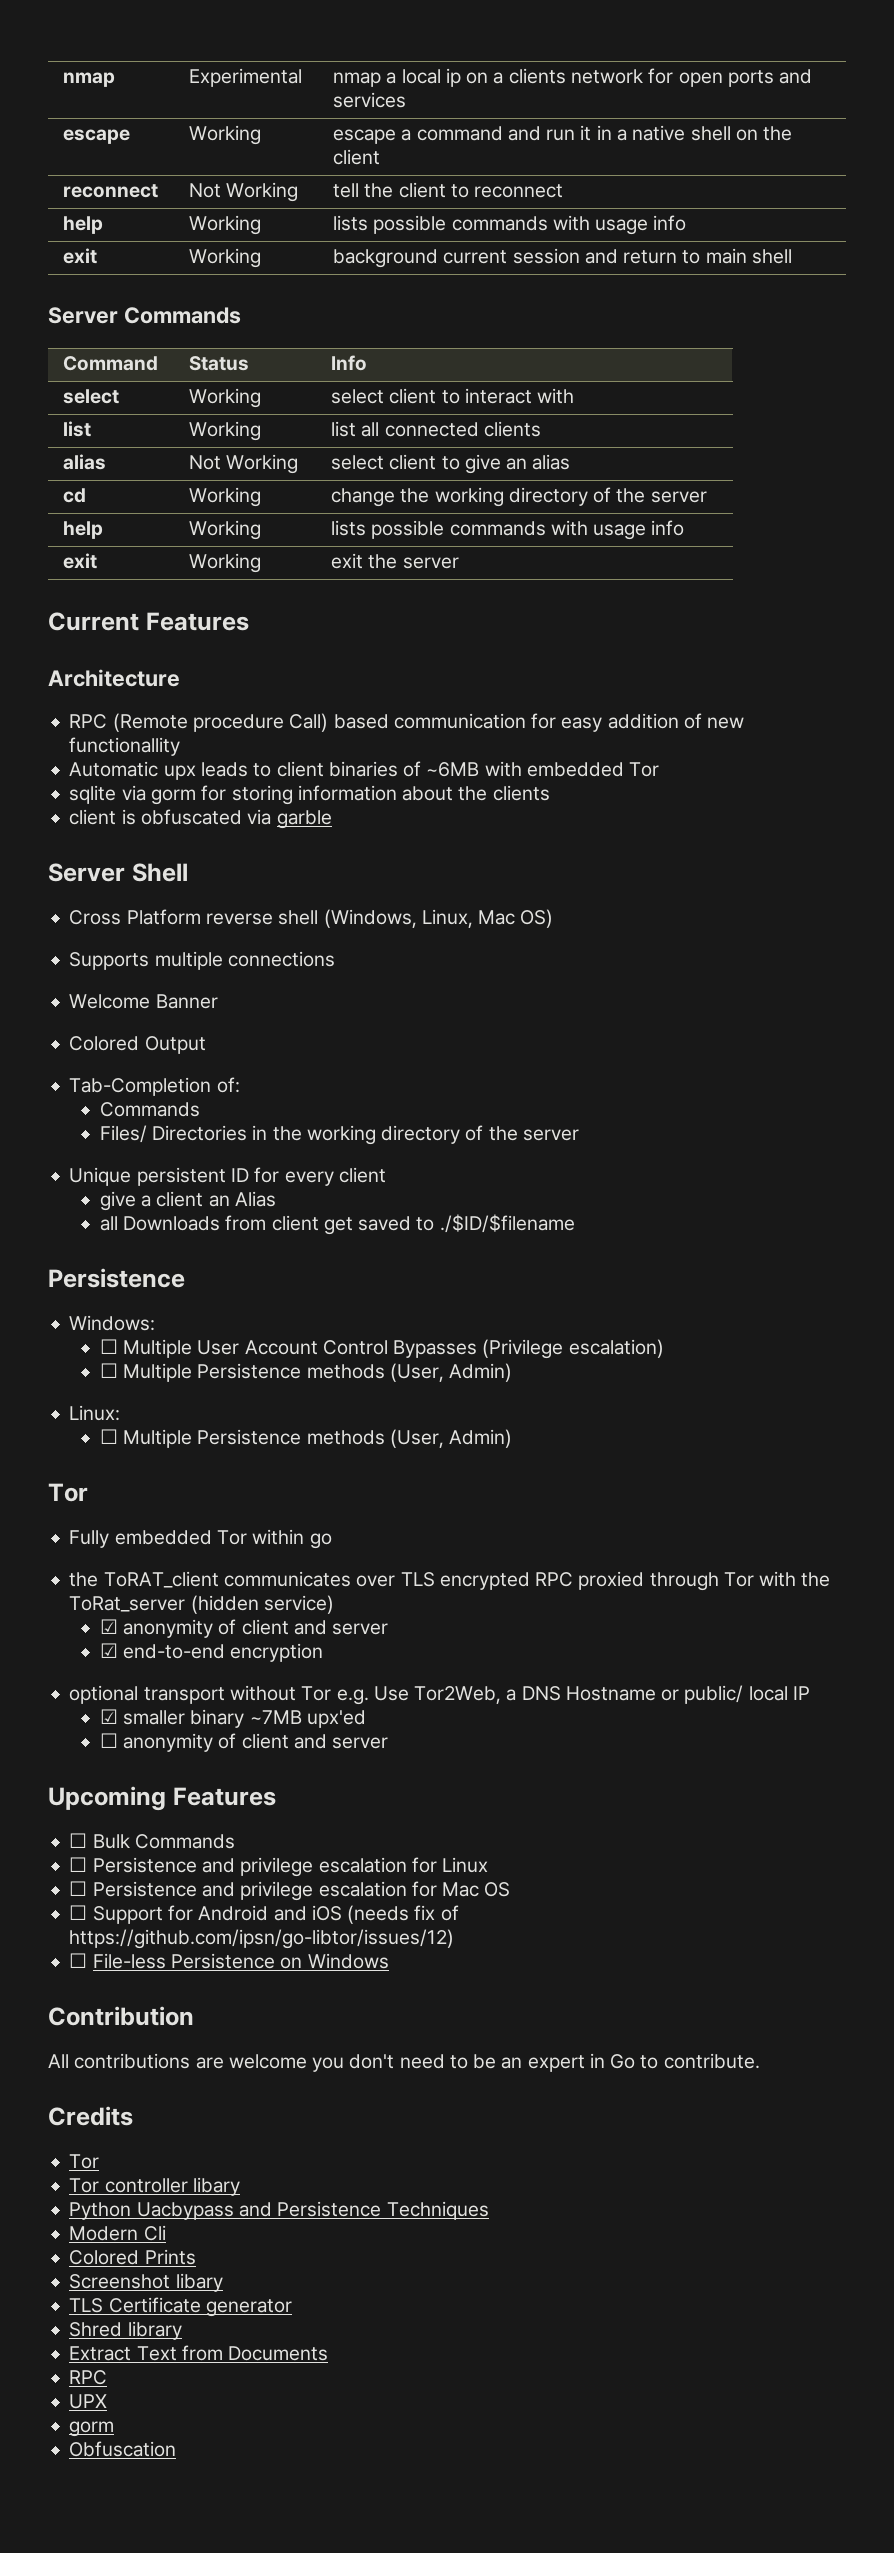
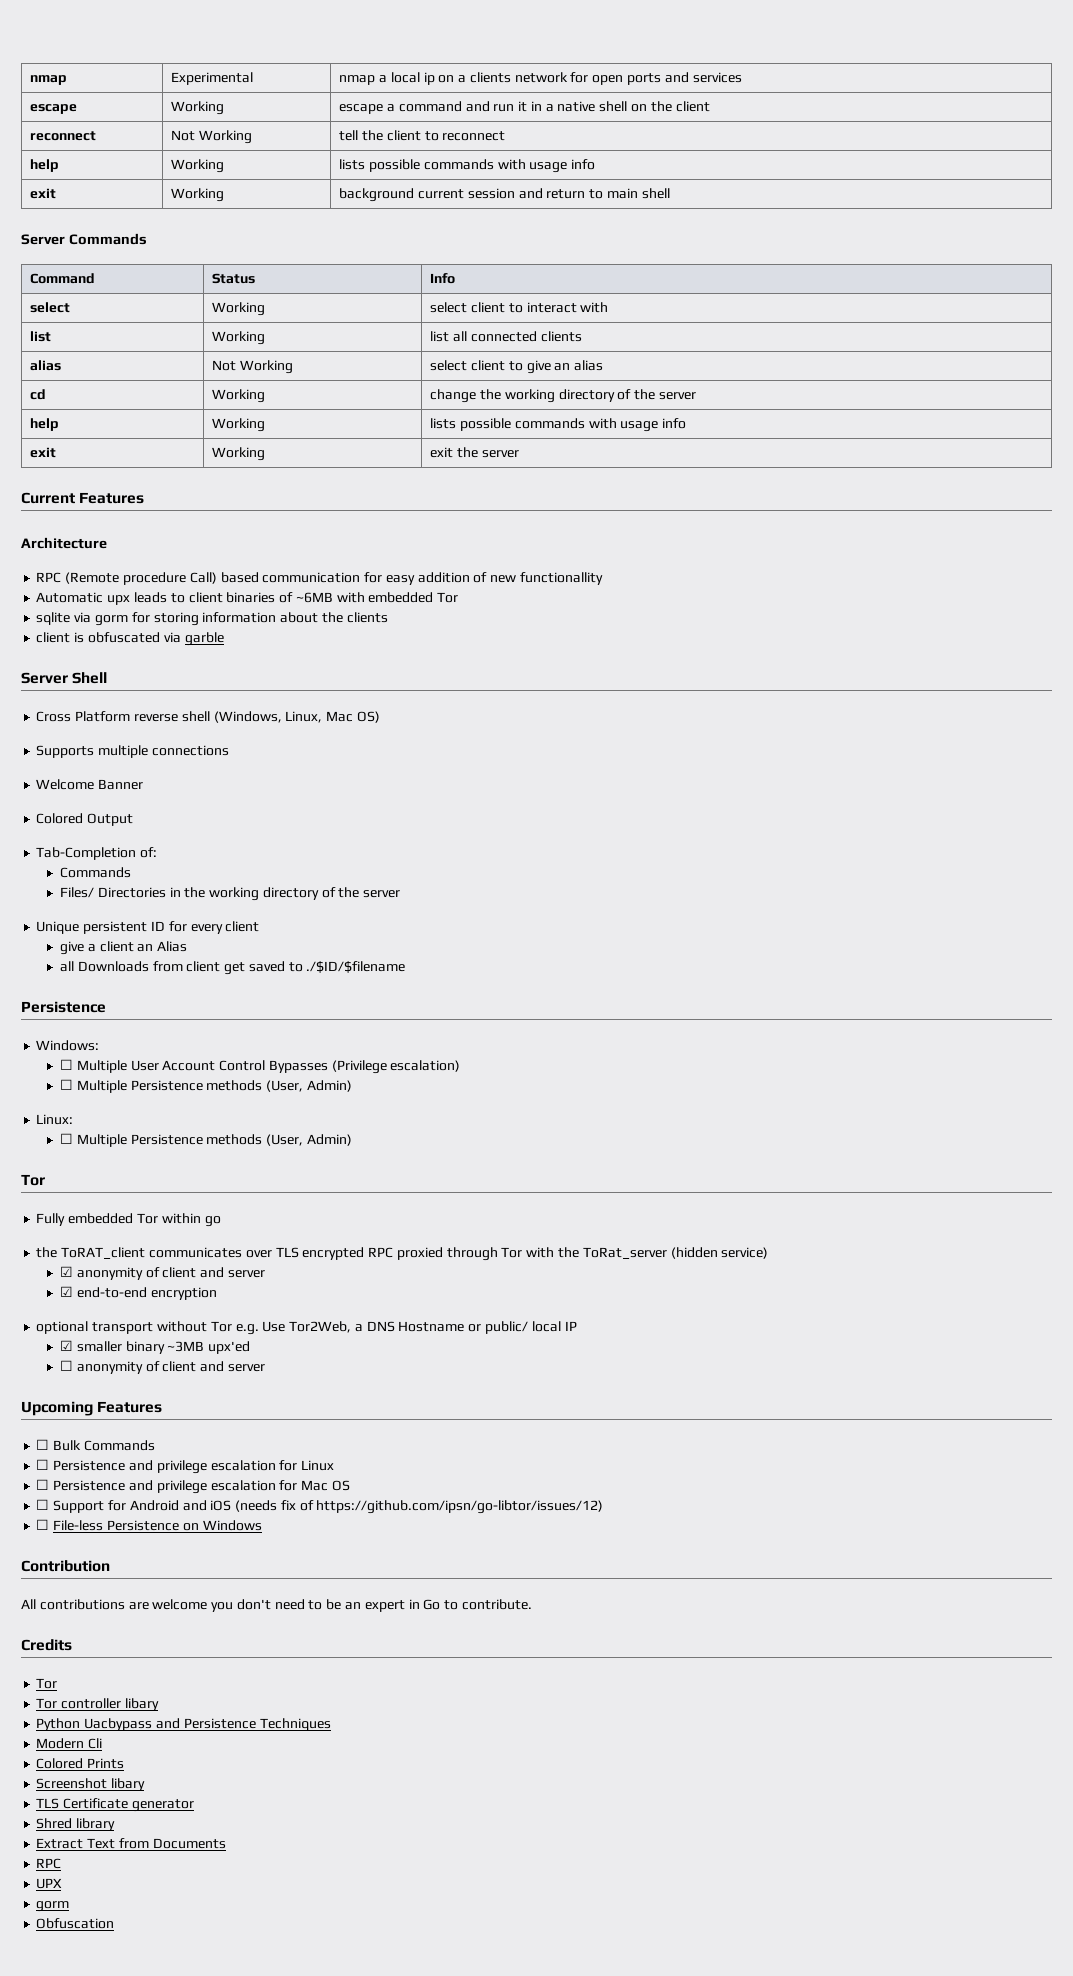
[249,1710,302,1724] ~7MB -> [167,1341,205,1352] ~3MB

